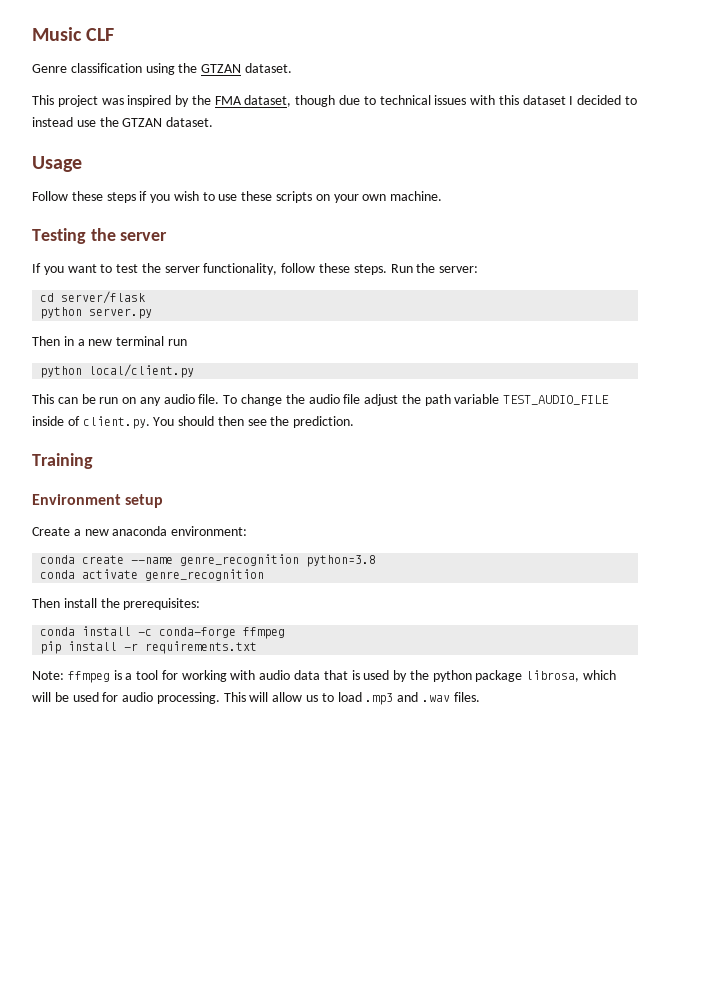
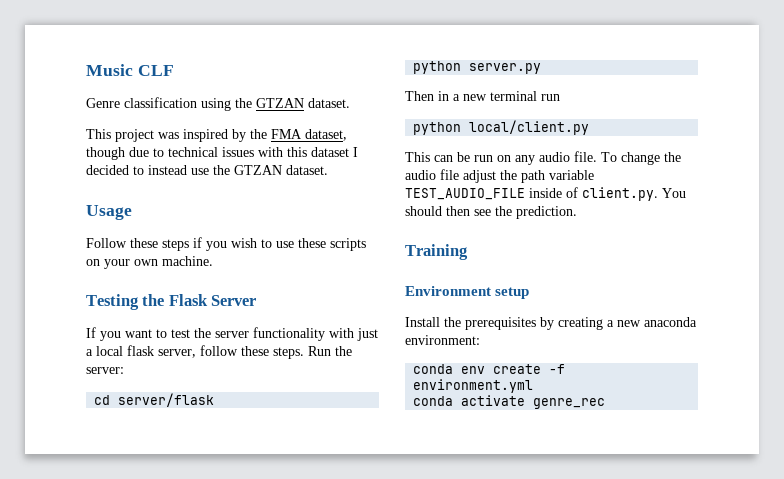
[120,232,168,241] server -> [168,294,257,306] Flask Server
[203,263,278,275] functionality, -> [253,327,378,341] [86,345,196,358] functionality with just a local flask server,
[32,527,70,536] Create -> [405,317,603,330] Install the prerequisites by creating
[82,554,377,567] [40,569,265,581] [32,598,201,610] [40,626,286,639] [40,641,258,654] [32,670,617,683] [32,692,480,705] create --name genre_recognition python=3.8 // conda activate genre_recognition // Then install the prerequisites: // conda install -c conda-forge ffmpeg // pip install -r requirements.txt // Note: ffmpeg is a tool for working with audio data that is used by the python package librosa, which will be used for audio processing. This will allow us to load .mp3 and .wav files. -> [461,364,566,374] [413,379,534,393] [413,395,606,409] env create -f environment.yml // conda activate genre_rec

